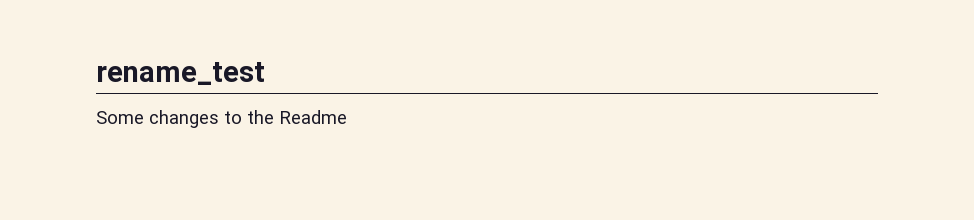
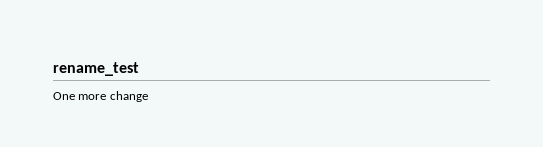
[96,110,347,128] Some changes to the Readme -> [53,91,148,102] One more change

